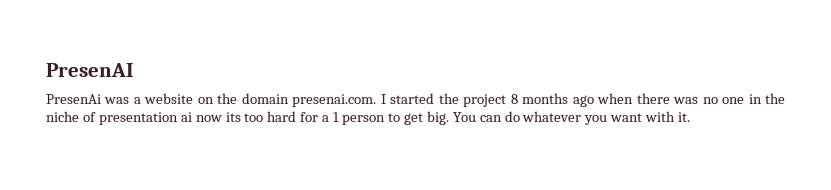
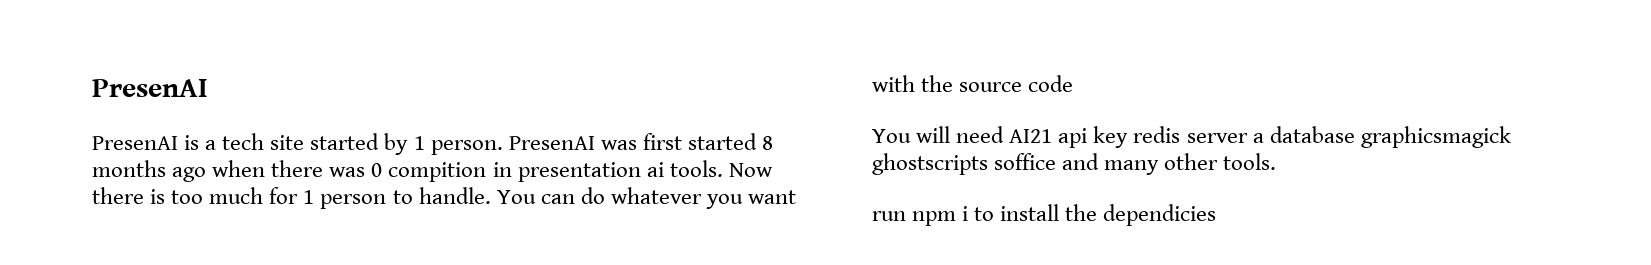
[46,93,507,107] PresenAi was a website on the domain presenai.com. I started the project -> [92,133,757,155] PresenAI is a tech site started by 1 person. PresenAI was first started
[702,93,786,104] [46,111,330,125] no one in the niche of presentation ai now its too hard for a -> [371,160,773,182] [92,187,299,204] 0 compition in presentation ai tools. Now there is too much for
[403,111,449,125] get big. -> [418,187,491,204] handle.
[678,112,691,122] it. -> [921,75,1074,92] [872,126,1511,148] [872,153,1277,175] [872,204,1217,226] the source code // You will need AI21 api key redis server a database graphicsmagick ghostscripts soffice and many other tools. // run npm i to install the dependicies

